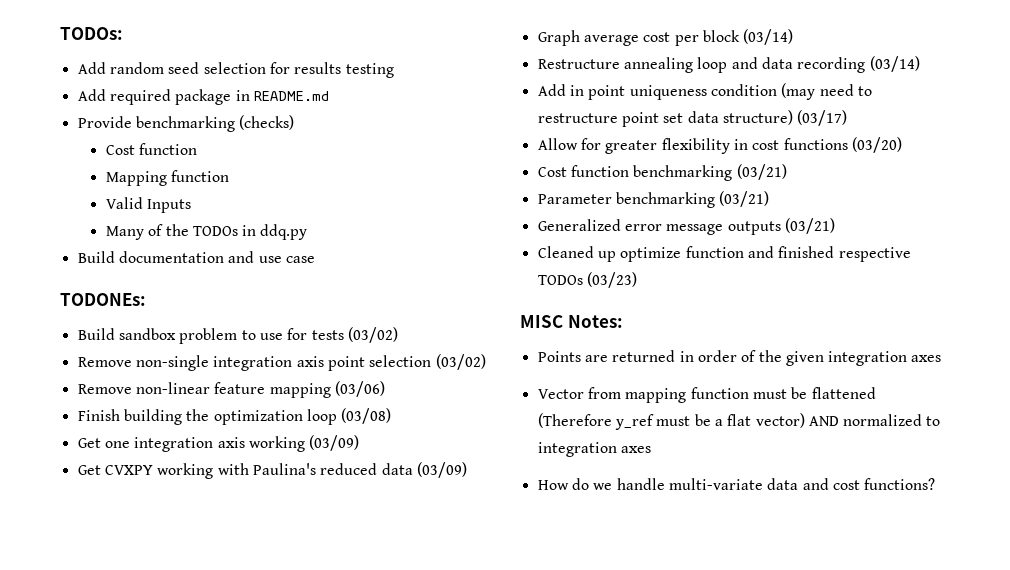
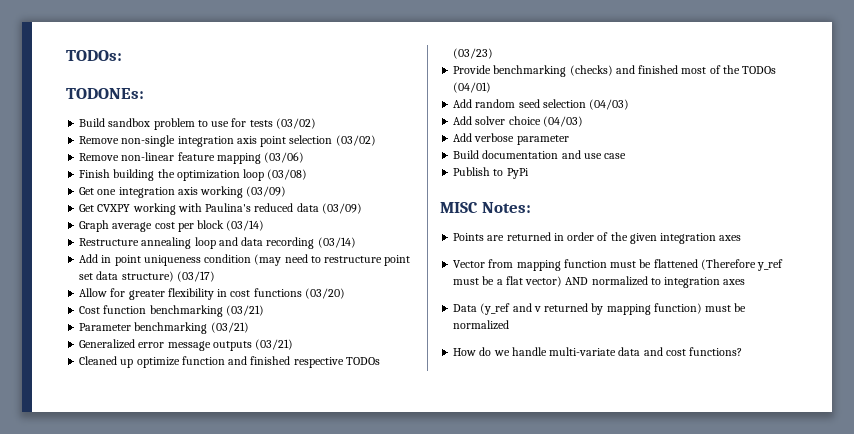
[77,62,394,78] [77,89,329,105] [77,115,295,132] [105,143,198,155] [105,170,230,186] [105,197,192,213] [105,224,308,240] [77,251,315,263] // Add random seed selection for results testing // Add required package in README.md // Provide benchmarking (checks) // Cost function // Mapping function // Valid Inputs // Many of the TODOs in ddq.py // Build documentation and use case -> (122, 55) none
(637, 280) none -> [453,65,777,77] [453,82,492,93] [453,99,630,110] [453,116,583,127] [453,133,569,145] [453,150,627,159] [453,167,529,179] // Provide benchmarking (checks) and finished most of the TODOs (04/01) // Add random seed selection (04/03) // Add solver choice (04/03) // Add verbose parameter // Build documentation and use case // Publish to PyPi
(651, 449) none -> [453,303,747,315] [453,320,510,330] // Data (y_ref and v returned by mapping function) must be normalized

